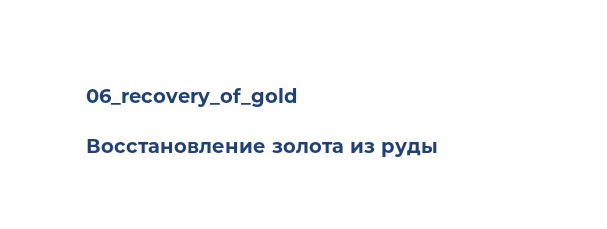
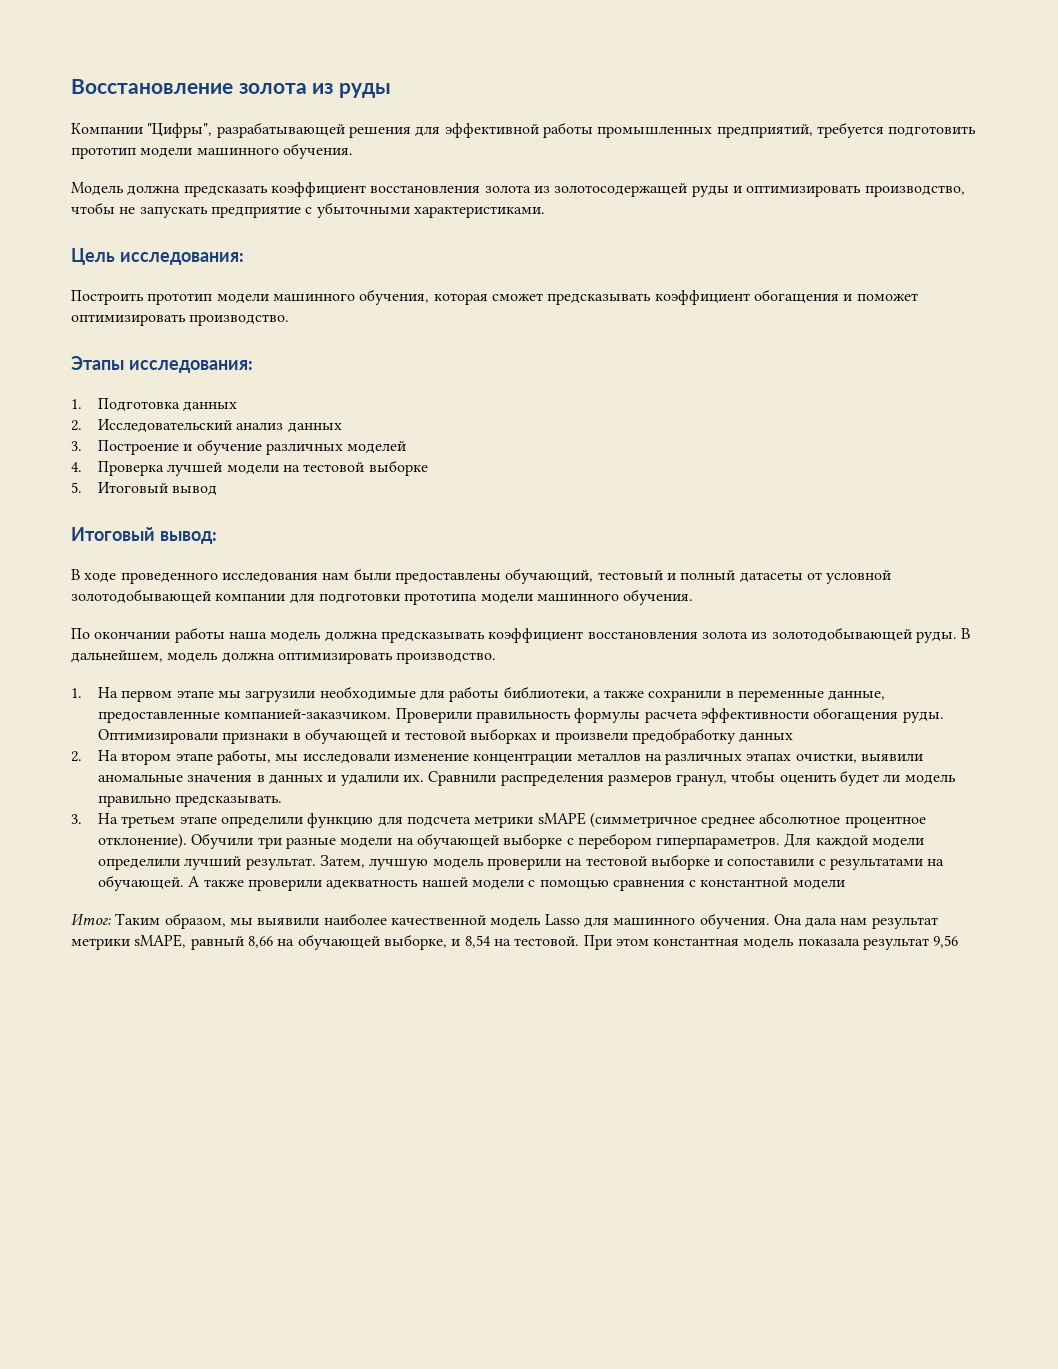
[86,88,298,107] 06_recovery_of_gold // -> (71, 86) none
(438, 149) none -> [71,122,977,138] [71,143,353,159] [71,182,965,197] [71,202,545,218] [71,248,244,265] [71,289,918,305] [71,314,290,326] [71,356,253,373] [71,398,238,412] [71,419,342,433] [71,439,407,455] [71,460,428,476] [71,482,218,496] [71,527,217,544] [71,568,892,584] [71,589,694,605] [71,627,971,643] [71,650,497,664] [71,686,886,702] [97,707,944,723] [97,728,794,744] [71,749,924,765] [97,770,956,786] [97,795,283,807] [71,812,926,828] [97,833,925,849] [97,854,945,870] [97,875,845,891] [71,913,938,929] [71,934,959,950] // Компании "Цифры", разрабатывающей решения для эффективной работы промышленных предприятий, требуется подготовить прототип модели машинного обучения. // Модель должна предсказать коэффициент восстановления золота из золотосодержащей руды и оптимизировать производство, чтобы не запускать предприятие с убыточными характеристиками. // Цель исследования: // Построить прототип модели машинного обучения, которая сможет предсказывать коэффициент обогащения и поможет оптимизировать производство. // Этапы исследования: // 1. Подготовка данных // 2. Исследовательский анализ данных // 3. Построение и обучение различных моделей // 4. Проверка лучшей модели на тестовой выборке // 5. Итоговый вывод // Итоговый вывод: // В ходе проведенного исследования нам были предоставлены обучающий, тестовый и полный датасеты от условной золотодобывающей компании для подготовки прототипа модели машинного обучения. // По окончании работы наша модель должна предсказывать коэффициент восстановления золота из золотодобывающей руды. В дальнейшем, модель должна оптимизировать производство. // 1. На первом этапе мы загрузили необходимые для работы библиотеки, а также сохранили в переменные данные, предоставленные компанией-заказчиком. Проверили правильность формулы расчета эффективности обогащения руды. Оптимизировали признаки в обучающей и тестовой выборках и произвели предобработку данных // 2. На втором этапе работы, мы исследовали изменение концентрации металлов на различных этапах очистки, выявили аномальные значения в данных и удалили их. Сравнили распределения размеров гранул, чтобы оценить будет ли модель правильно предсказывать. // 3. На третьем этапе определили функцию для подсчета метрики sMAPE (симметричное среднее абсолютное процентное отклонение). Обучили три разные модели на обучающей выборке с перебором гиперпараметров. Для каждой модели определили лучший результат. Затем, лучшую модель проверили на тестовой выборке и сопоставили с результатами на обучающей. А также проверили адекватность нашей модели с помощью сравнения с константной модели // Итог: Таким образом, мы выявили наиболее качественной модель Lasso для машинного обучения. Она дала нам результат метрики sMAPE, равный 8,66 на обучающей выборке, и 8,54 на тестовой. При этом константная модель показала результат 9,56

